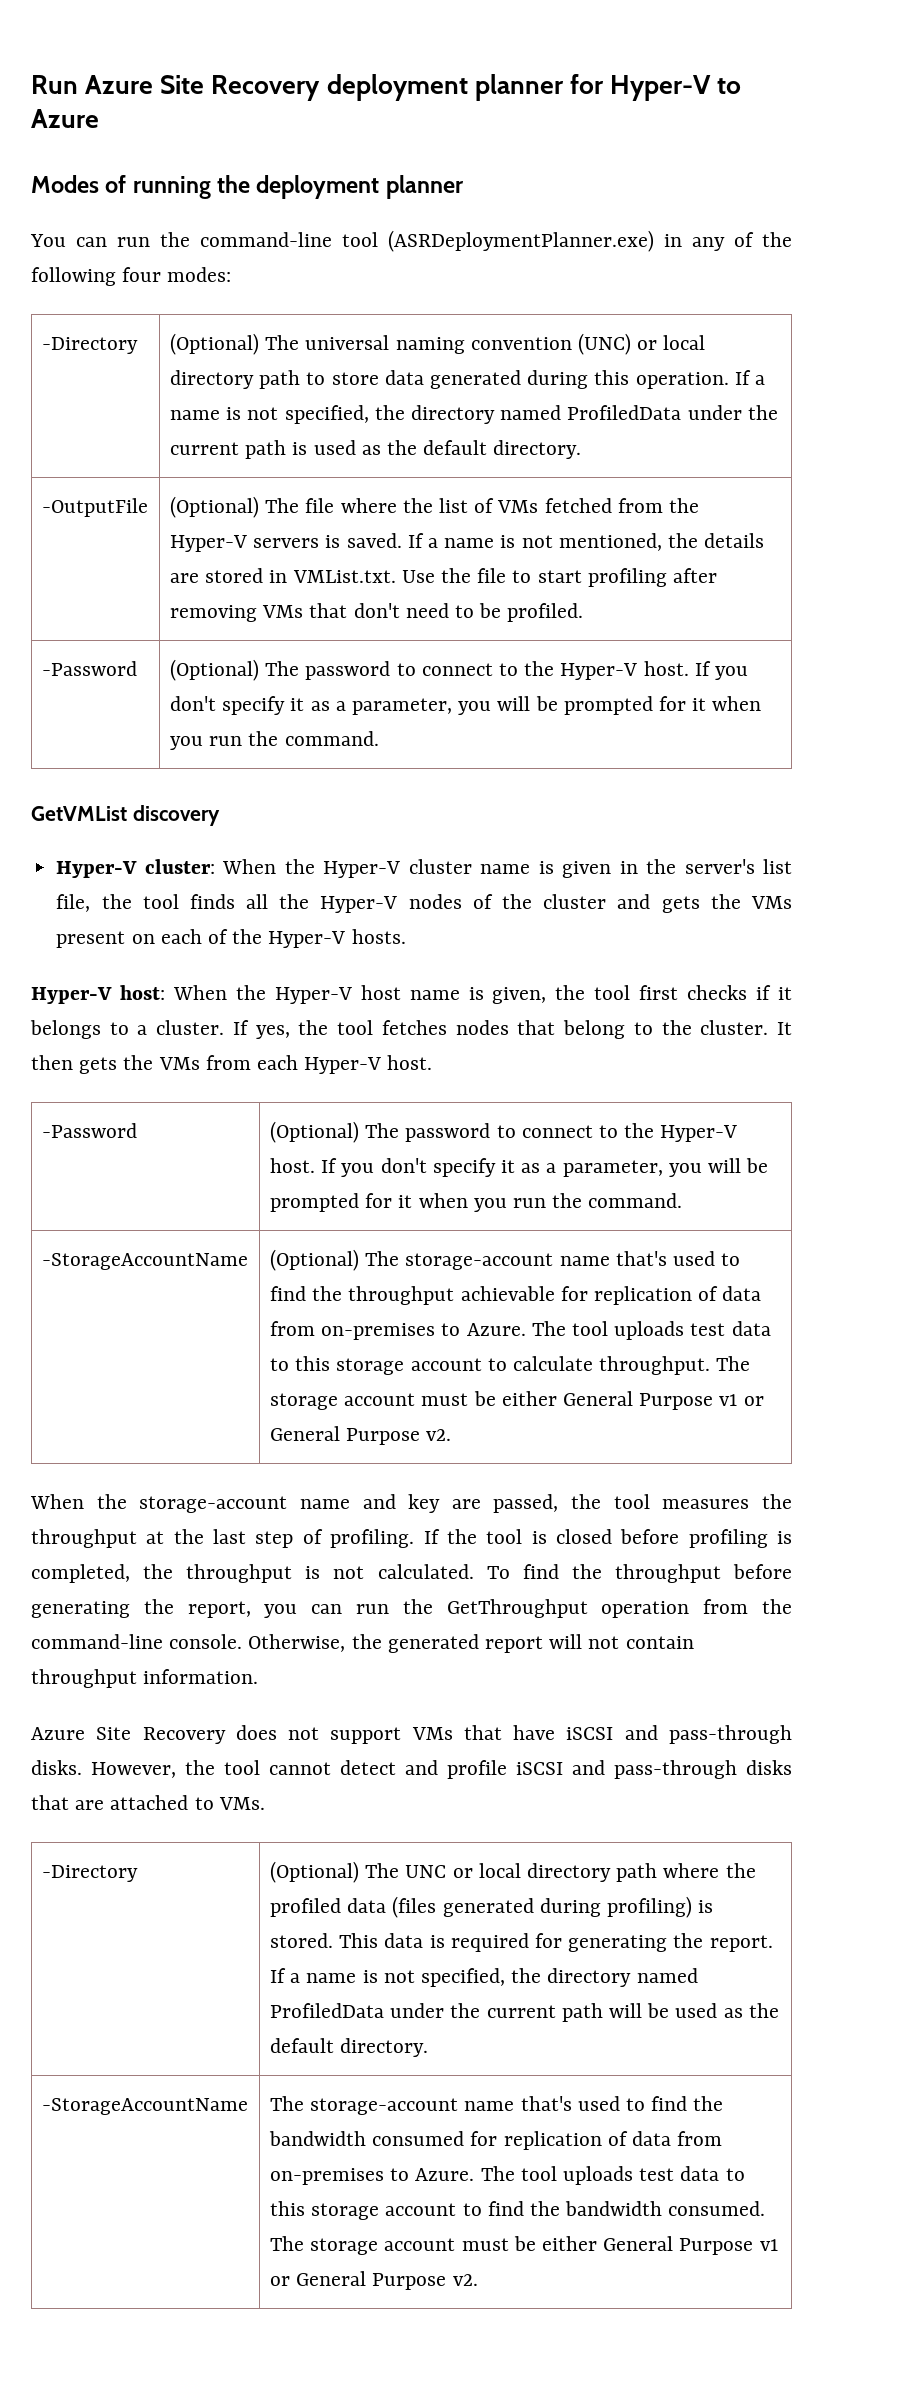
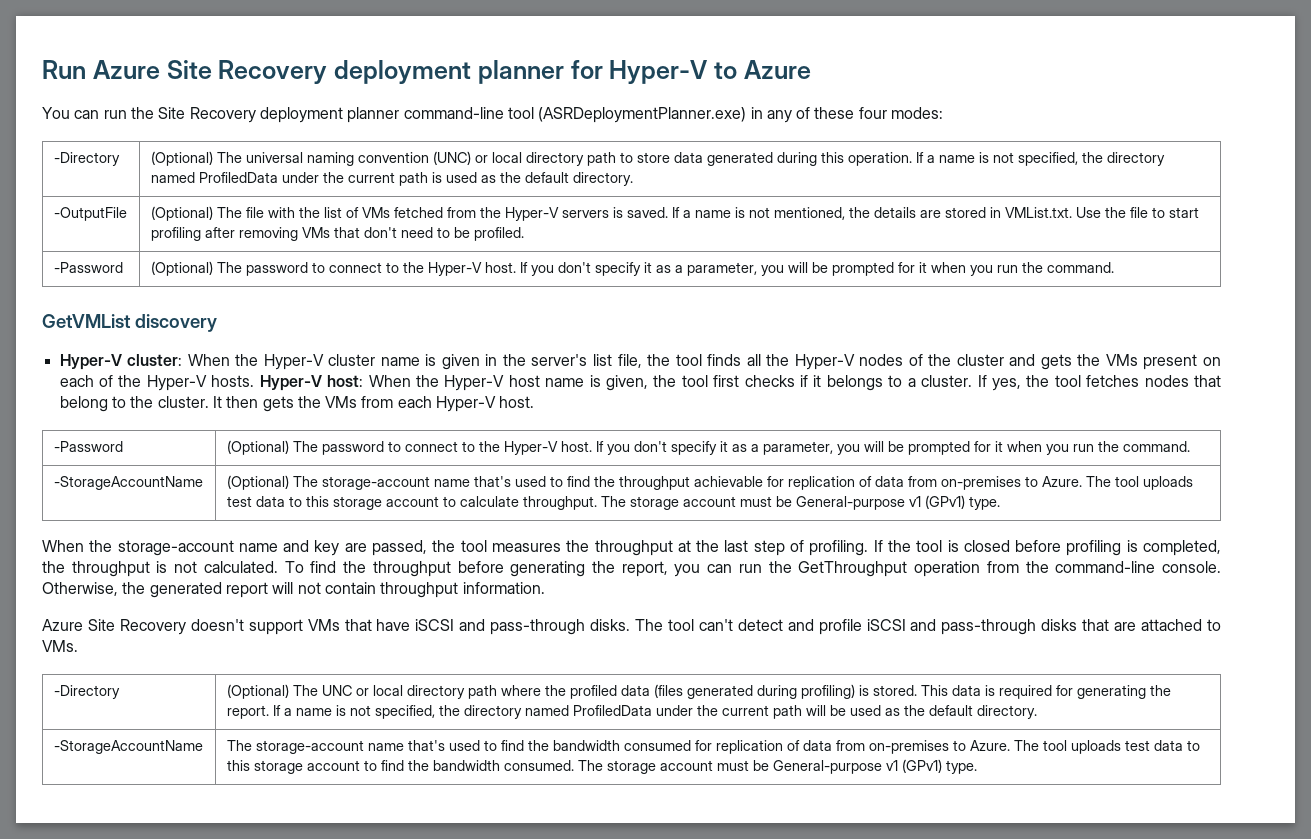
[31,175,464,199] // Modes of running the deployment planner -> (811, 69) none
(190, 239) none -> [158,107,400,123] Site Recovery deployment planner
[762,232,792,247] [31,267,116,286] the following -> [814,107,855,119] these
[340,498,397,513] where -> [267,207,295,218] with
(406, 936) // -> (255, 381) none
[501,1391,764,1410] [269,1426,452,1445] either General Purpose v1 or General Purpose v2. -> [795,495,1000,510] General-purpose v1 (GPv1) type.
[235,1725,320,1740] does not -> [190,619,244,631] doesn't
[91,1760,331,1778] However, the tool cannot -> [635,619,733,631] The tool can't
[542,2236,778,2255] [269,2271,478,2290] either General Purpose v1 or General Purpose v2. -> [772,759,977,774] General-purpose v1 (GPv1) type.

